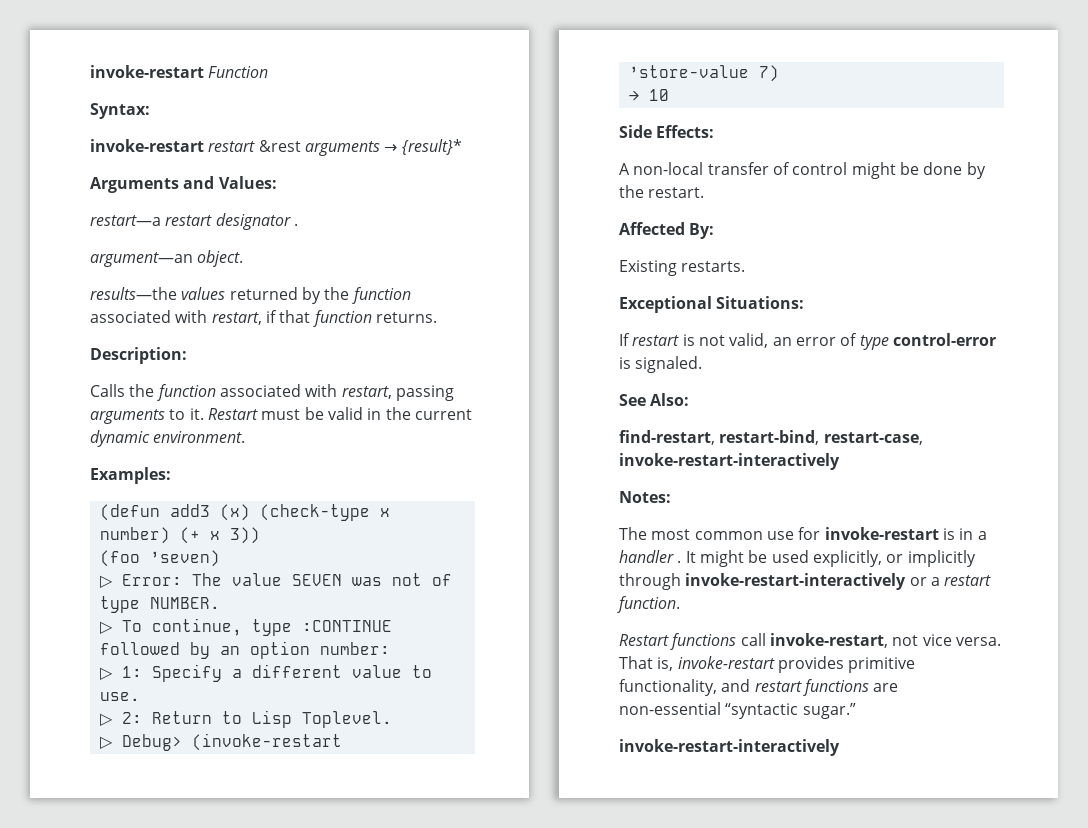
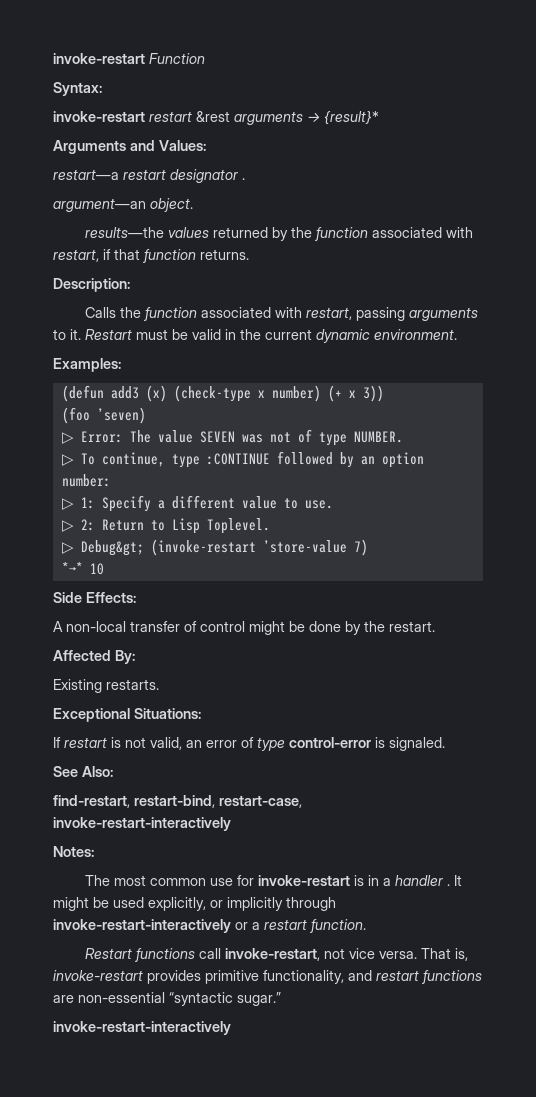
[121,734,182,751] Debug> -> [80,540,144,556] Debug&gt;
[628,90,639,101] → -> [61,562,83,574] *→*

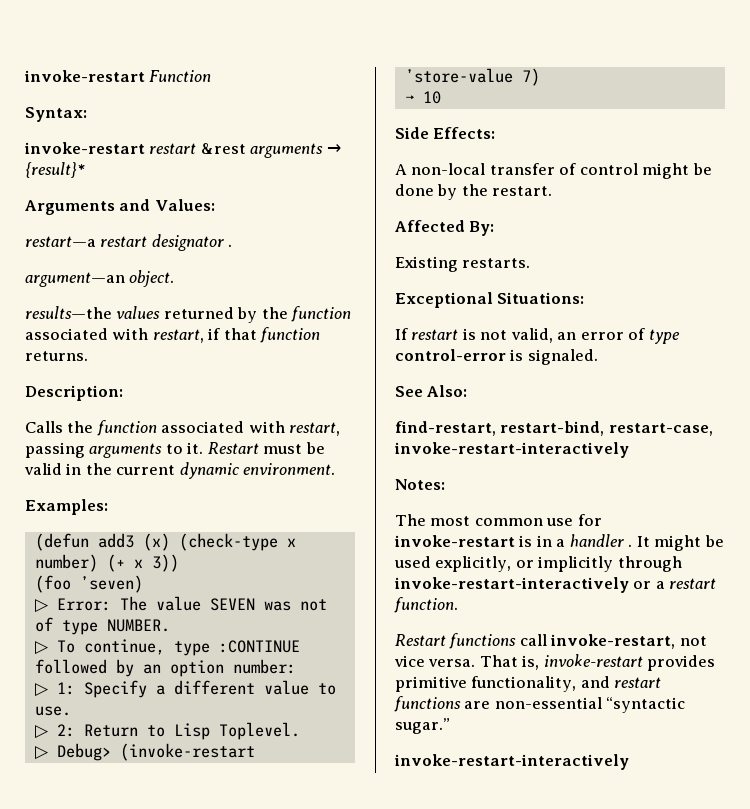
[80,540,144,556] Debug&gt; -> [56,743,111,761] Debug>
[61,562,83,574] *→* -> [404,95,414,103] →

